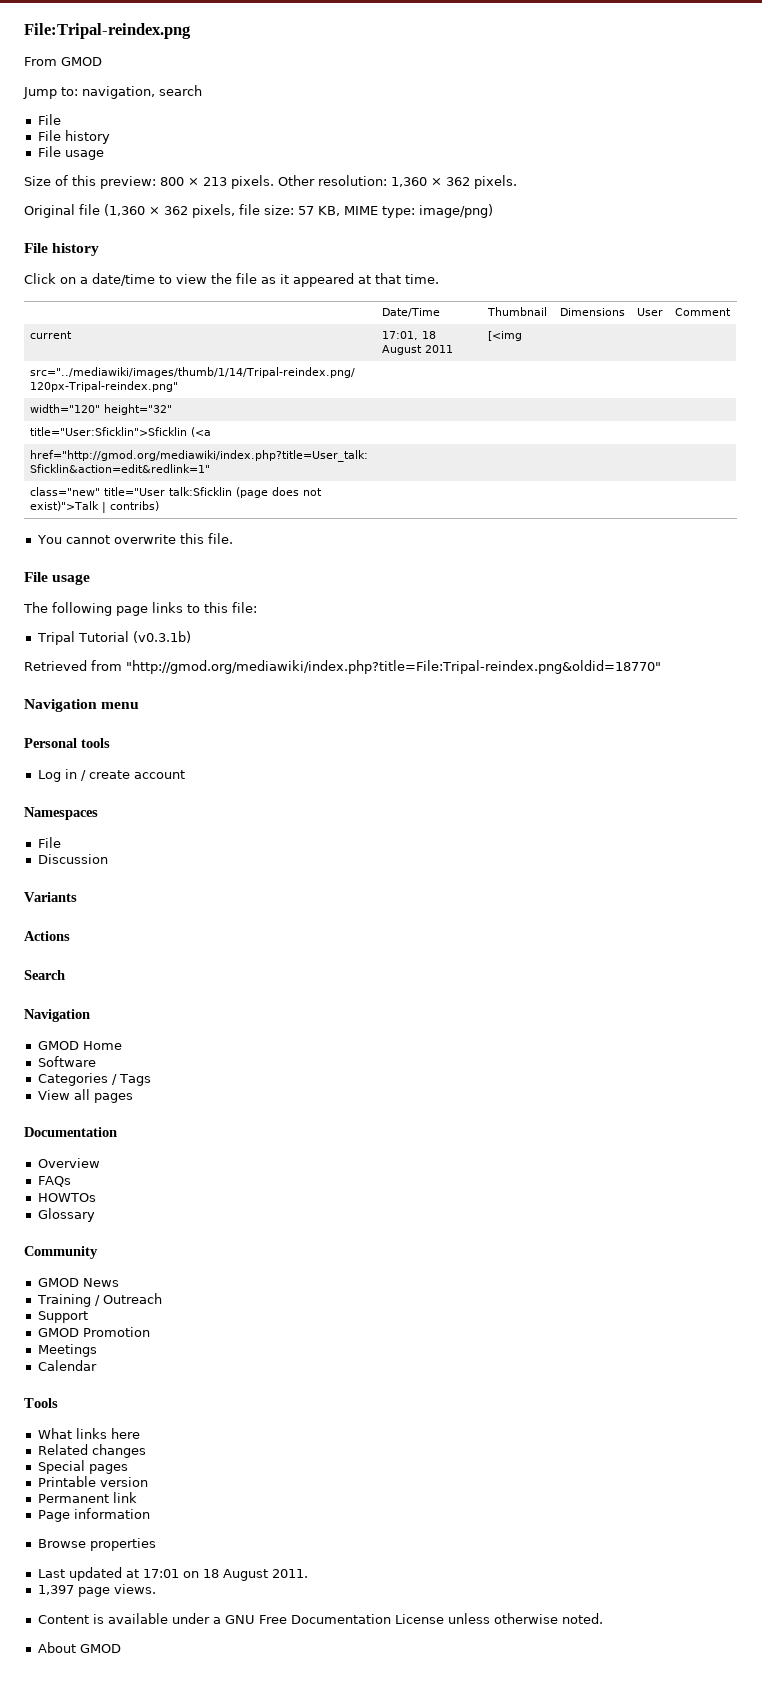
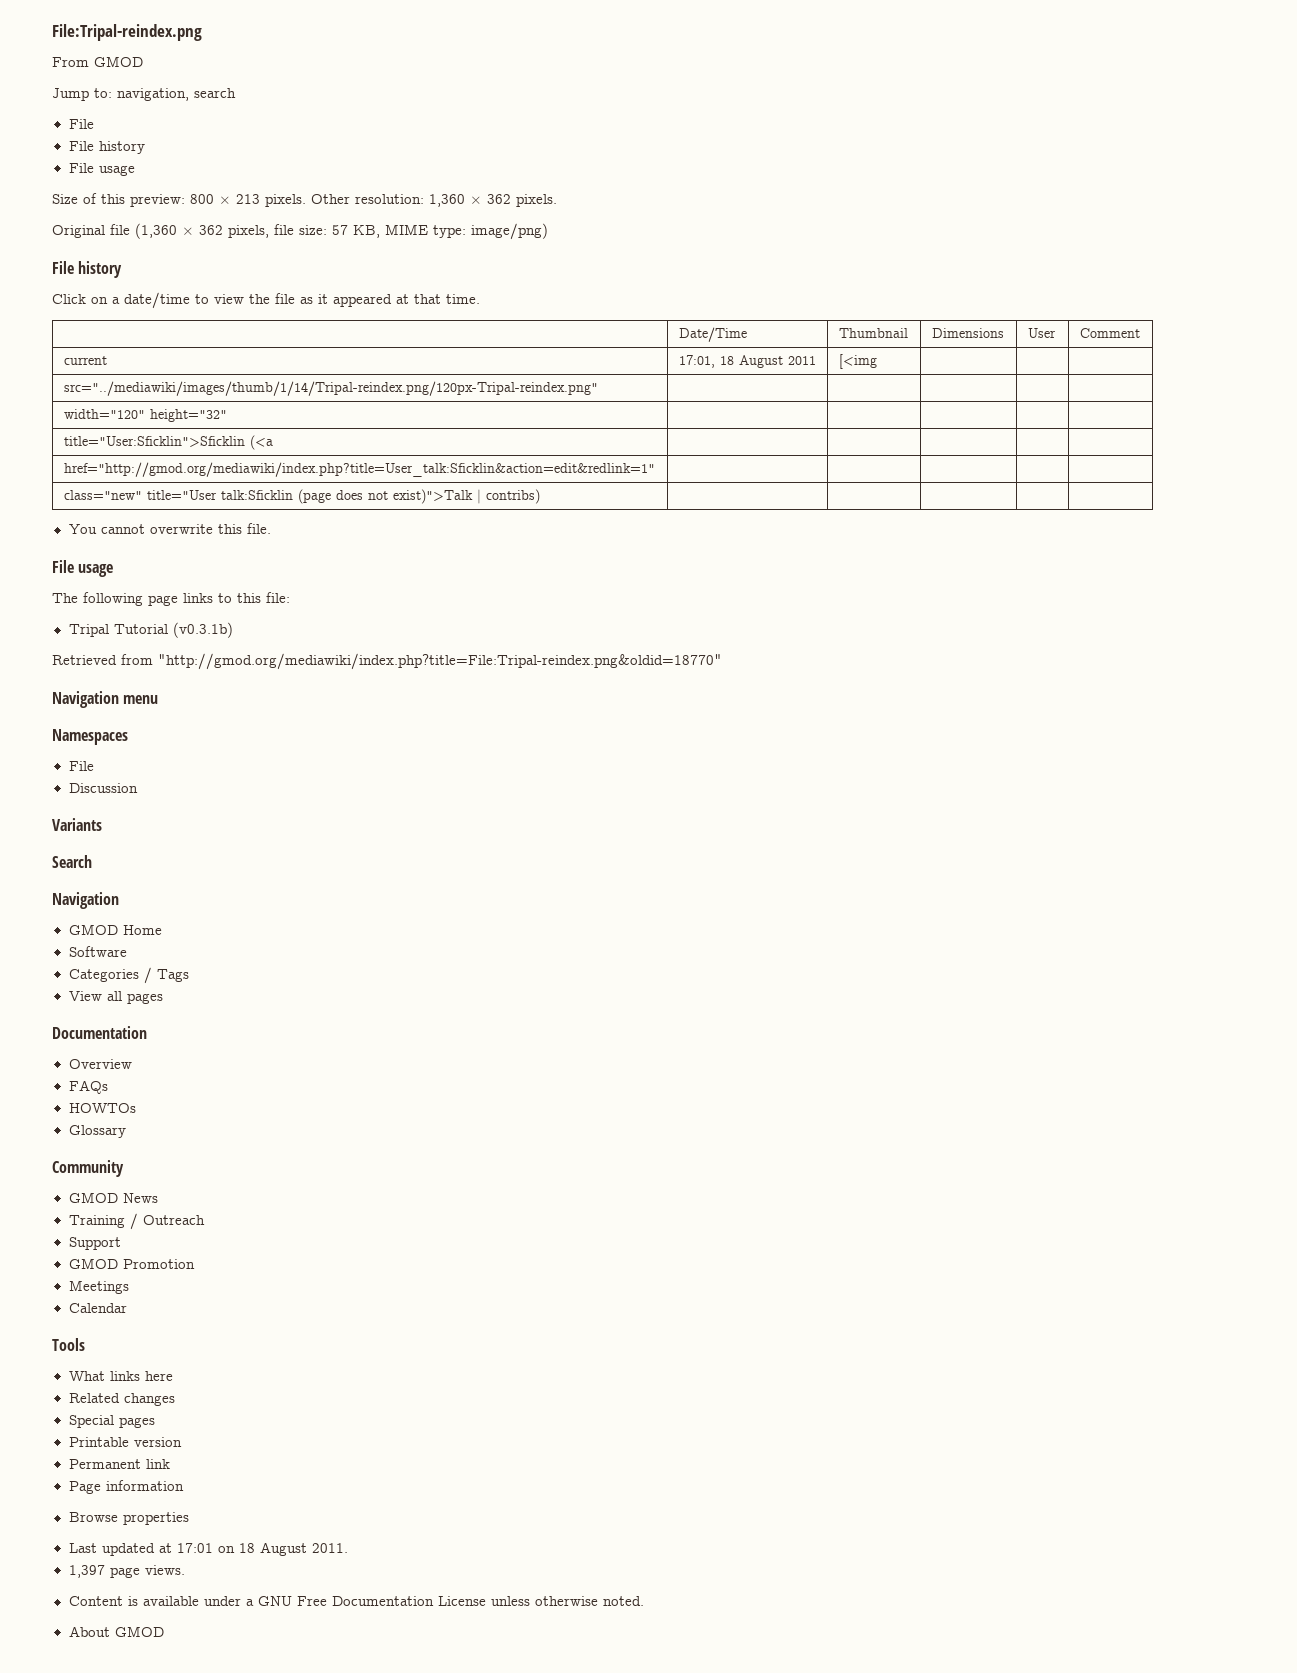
[24,738,110,748] [37,769,185,782] // Personal tools // Log in / create account -> (159, 699) none
[24,931,70,941] // Actions -> (102, 824) none

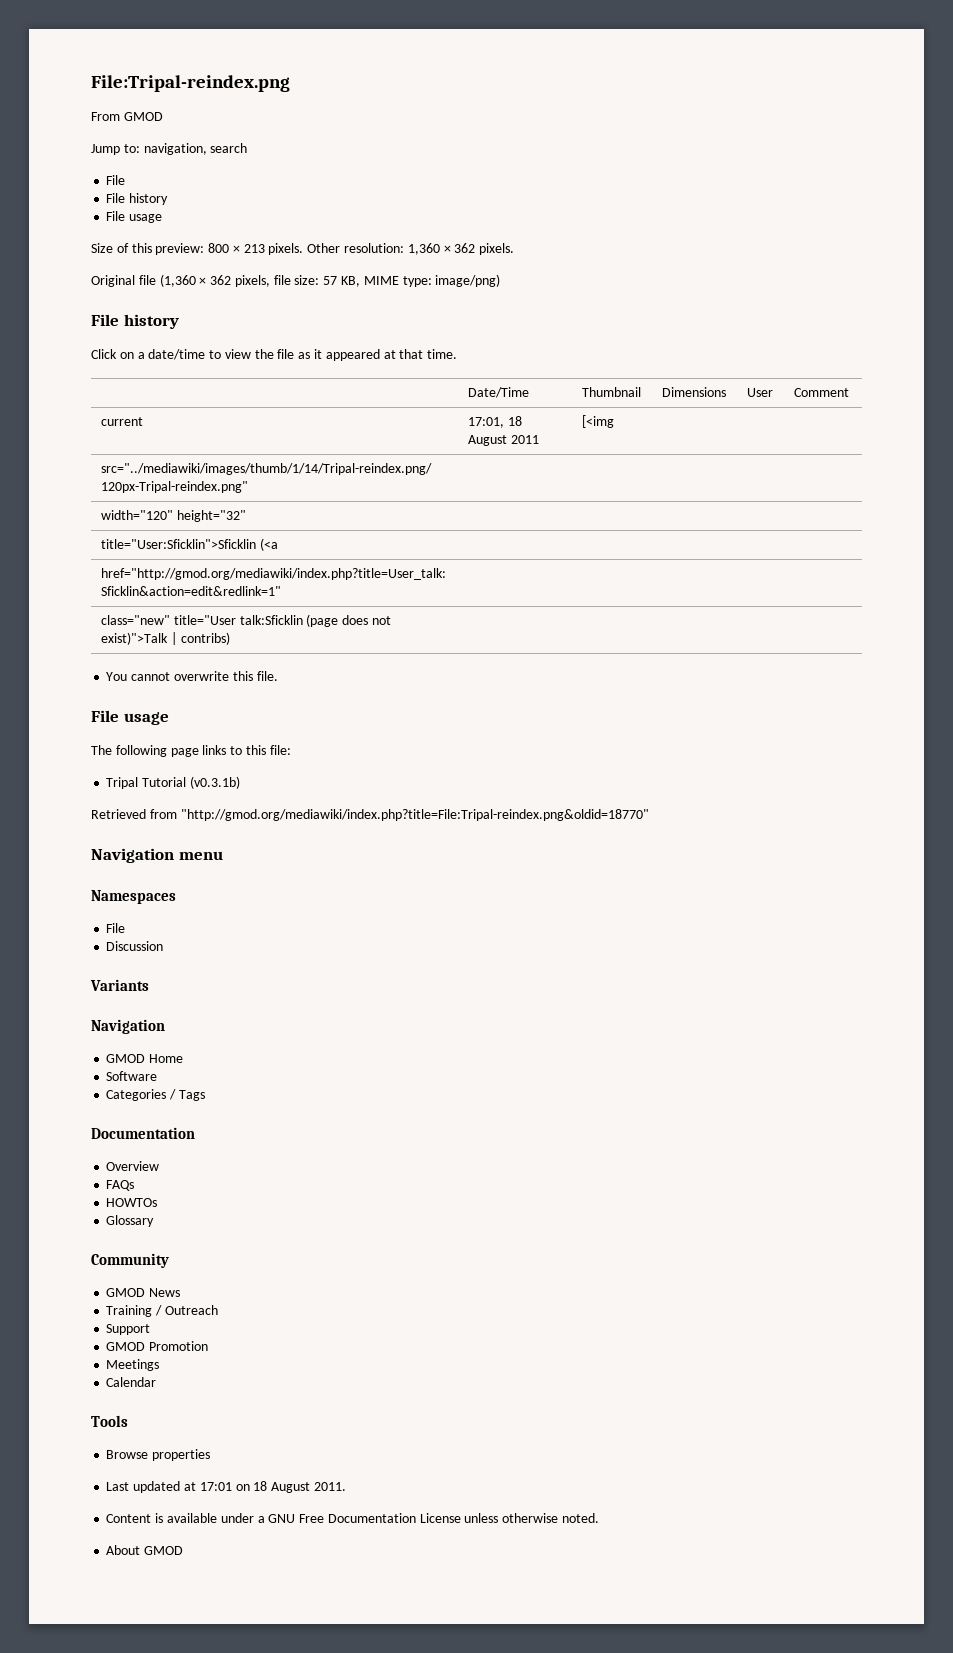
[52,855,92,868] // Search -> (149, 985) none
[68,991,163,1004] // View all pages -> (205, 1095) none
[68,1371,173,1381] [68,1393,175,1406] [68,1415,155,1428] [68,1437,182,1447] [68,1459,170,1469] [68,1480,184,1494] // What links here // Related changes // Special pages // Printable version // Permanent link // Page information -> (128, 1421) none
[68,1565,185,1578] // 1,397 page views. -> (346, 1486) none

